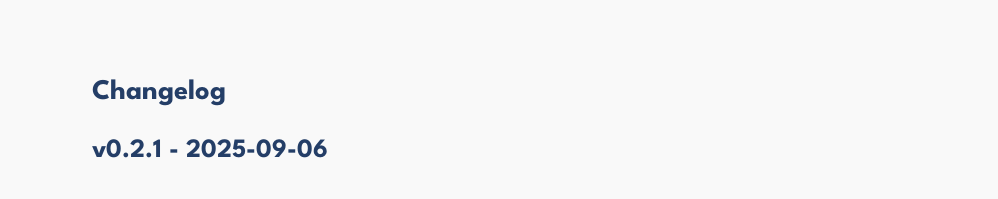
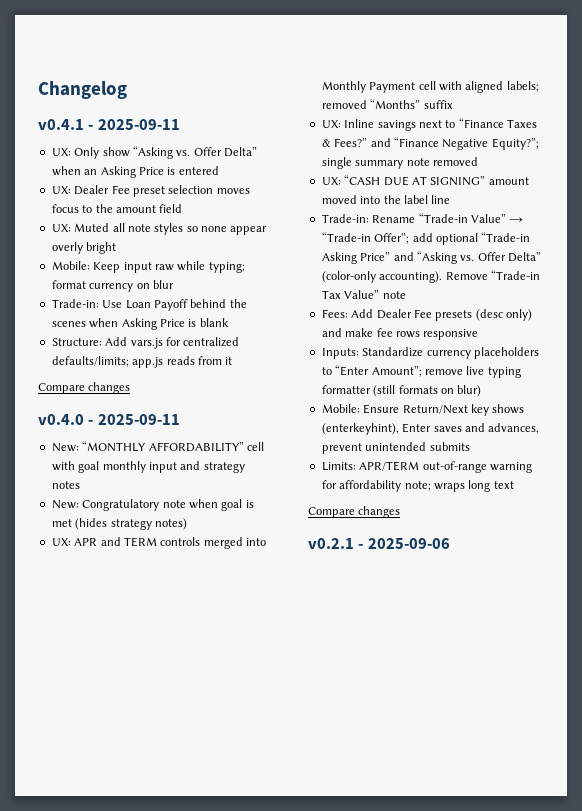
(226, 92) none -> [38,119,180,130] [51,146,257,159] [51,166,219,178] [51,185,250,197] [51,204,183,213] [51,223,268,235] [51,242,117,254] [51,261,245,273] [51,280,174,292] [51,299,247,311] [51,318,229,330] [51,337,240,349] [51,356,233,368] [38,382,131,394] [38,414,180,425] [51,441,264,452] [51,461,245,473] [51,481,80,489] [51,499,254,511] [51,518,187,530] [51,537,266,549] [321,81,539,93] [321,99,453,109] [321,118,537,131] [321,137,539,150] [321,157,478,169] [321,175,529,186] [321,195,451,204] [321,213,524,223] [321,232,531,245] [321,251,541,264] [321,270,540,283] [321,290,406,299] [321,309,532,321] [321,328,479,340] [321,347,539,359] [321,365,521,378] [321,385,482,397] [321,404,525,416] [321,423,540,435] [321,442,470,454] [321,461,532,473] [321,480,514,492] [308,506,401,518] // v0.4.1 - 2025-09-11 // UX: Only show “Asking vs. Offer Delta” when an Asking Price is entered // UX: Dealer Fee preset selection moves focus to the amount field // UX: Muted all note styles so none appear overly bright // Mobile: Keep input raw while typing; format currency on blur // Trade-in: Use Loan Payoff behind the scenes when Asking Price is blank // Structure: Add vars.js for centralized defaults/limits; app.js reads from it // Compare changes // v0.4.0 - 2025-09-11 // New: “MONTHLY AFFORDABILITY” cell with goal monthly input and strategy notes // New: Congratulatory note when goal is met (hides strategy notes) // UX: APR and TERM controls merged into Monthly Payment cell with aligned labels; removed “Months” suffix // UX: Inline savings next to “Finance Taxes & Fees?” and “Finance Negative Equity?”; single summary note removed // UX: “CASH DUE AT SIGNING” amount moved into the label line // Trade-in: Rename “Trade-in Value” → “Trade-in Offer”; add optional “Trade-in Asking Price” and “Asking vs. Offer Delta” (color-only accounting). Remove “Trade-in Tax Value” note // Fees: Add Dealer Fee presets (desc only) and make fee rows responsive // Inputs: Standardize currency placeholders to “Enter Amount”; remove live typing formatter (still formats on blur) // Mobile: Ensure Return/Next key shows (enterkeyhint), Enter saves and advances, prevent unintended submits // Limits: APR/TERM out-of-range warning for affordability note; wraps long text // Compare changes

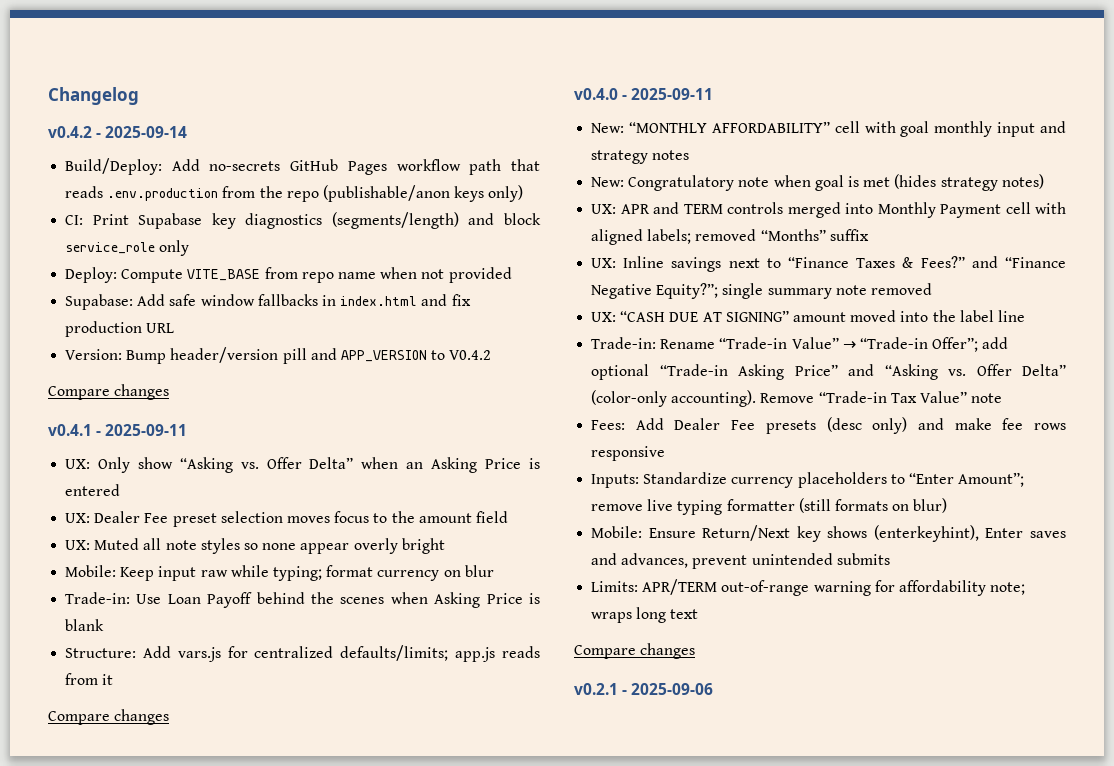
(127, 90) none -> [48,126,188,138] [65,158,540,175] [65,185,524,202] [65,212,541,229] [65,240,190,256] [65,267,512,283] [65,294,471,310] [65,321,175,337] [65,347,492,364] [48,384,170,400] // v0.4.2 - 2025-09-14 // Build/Deploy: Add no‑secrets GitHub Pages workflow path that reads .env.production from the repo (publishable/anon keys only) // CI: Print Supabase key diagnostics (segments/length) and block service_role only // Deploy: Compute VITE_BASE from repo name when not provided // Supabase: Add safe window fallbacks in index.html and fix production URL // Version: Bump header/version pill and APP_VERSION to V0.4.2 // Compare changes

